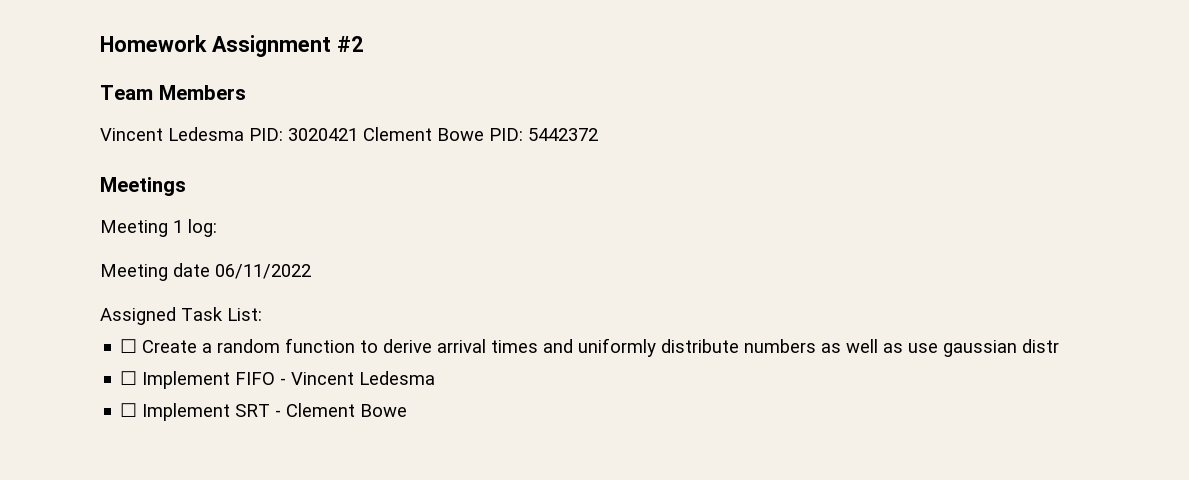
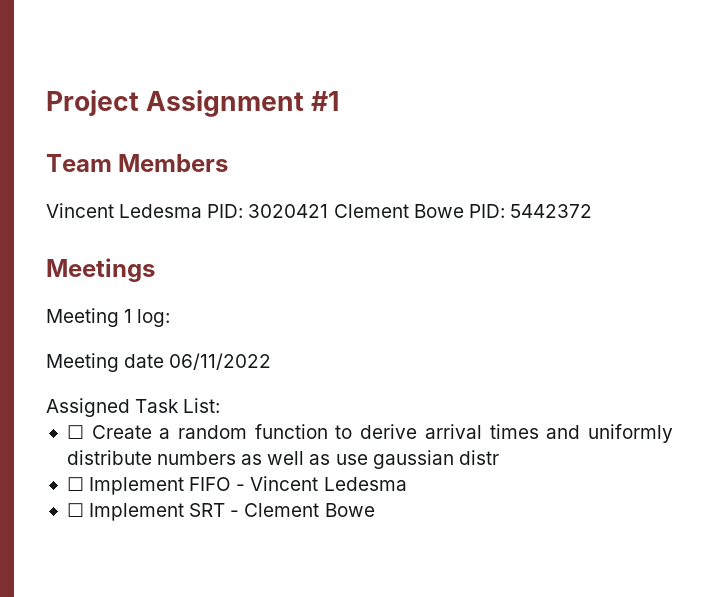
[100,35,363,57] Homework Assignment #2 -> [46,90,340,117] Project Assignment #1

